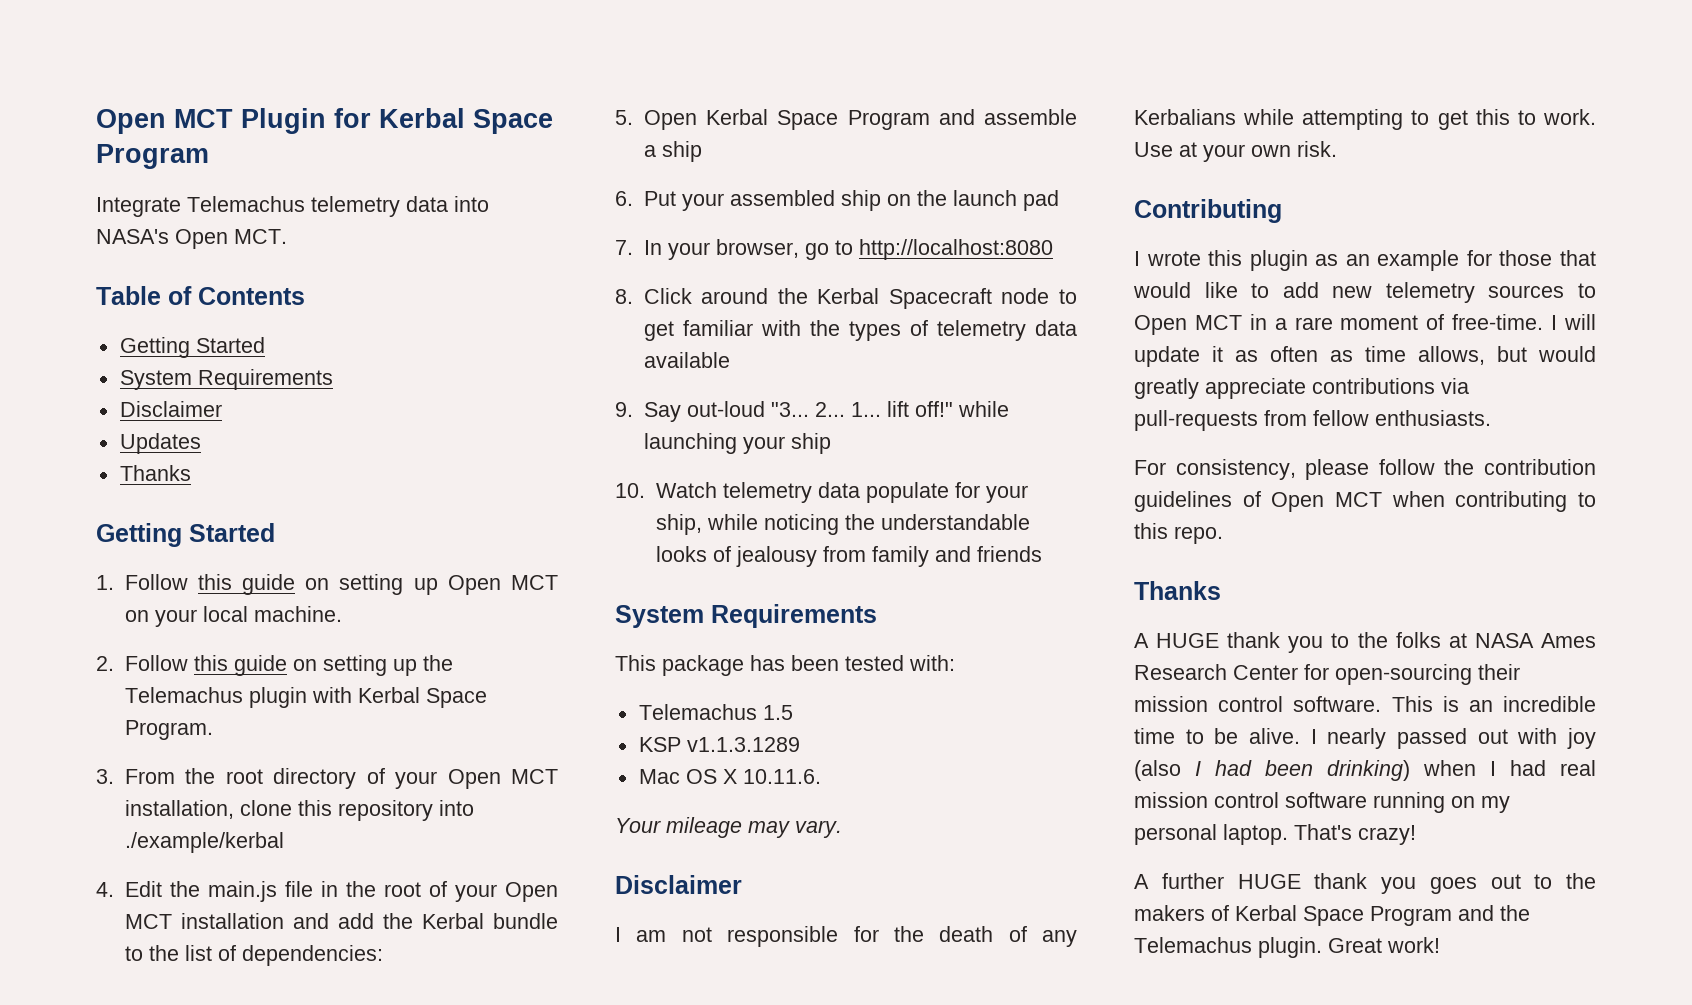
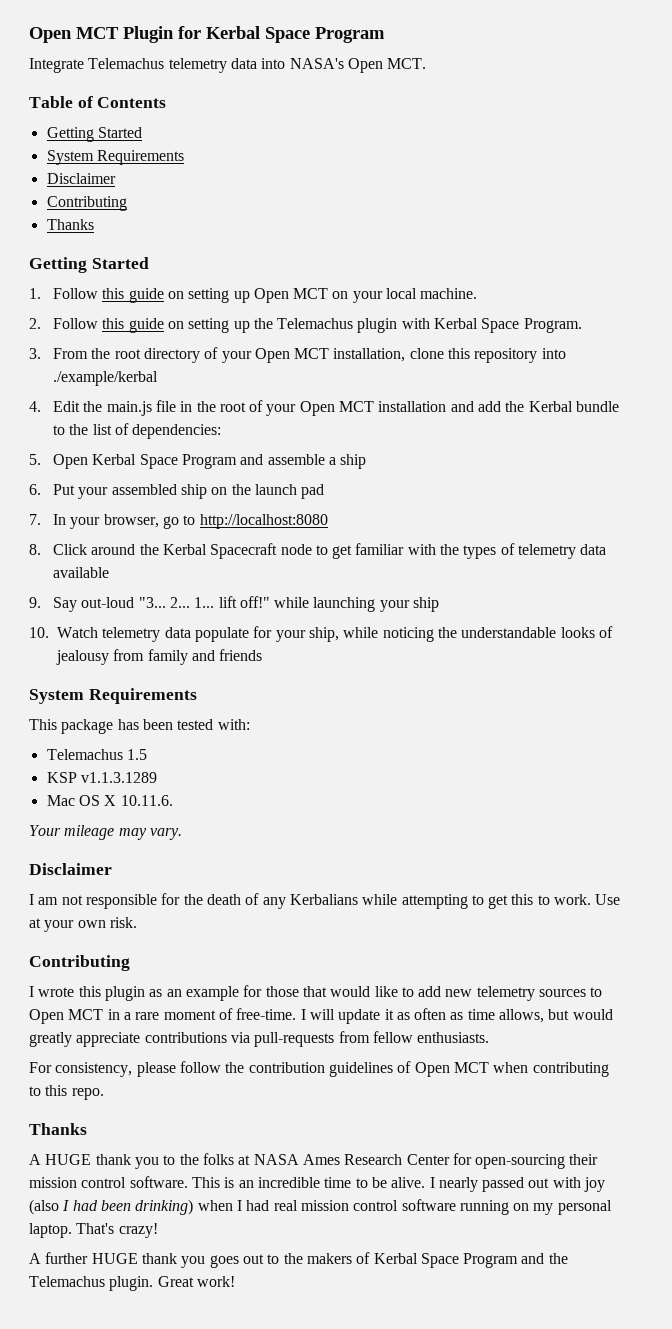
[119,433,201,454] Updates -> [46,196,127,211] Contributing

